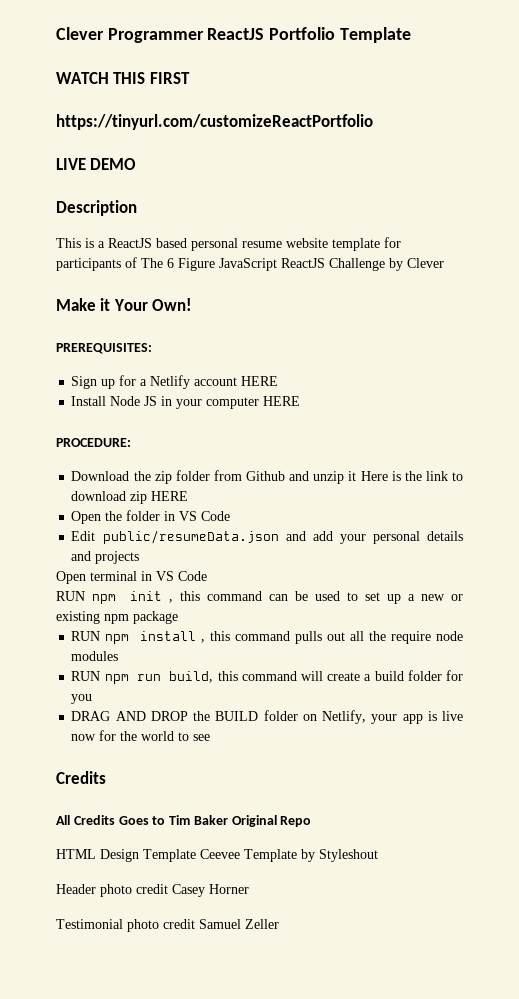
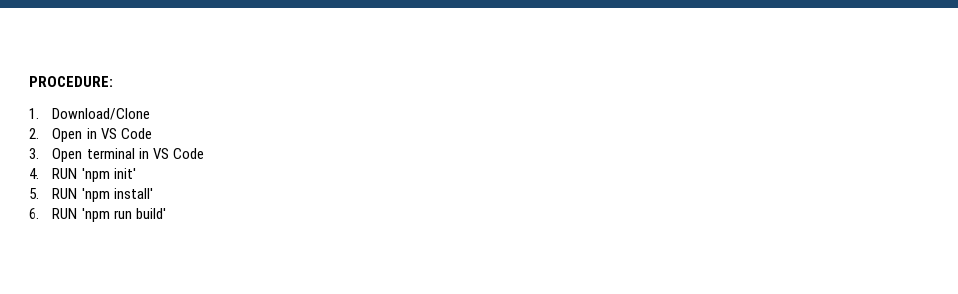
[56,27,411,43] [56,72,190,84] [56,114,373,130] [56,158,137,170] [56,200,137,216] [56,237,401,251] [56,257,444,271] [56,298,193,311] [56,343,152,354] [71,375,279,389] [71,396,301,409] [56,438,131,447] [71,470,464,484] [71,491,189,504] [71,510,231,524] [71,530,464,544] [71,551,140,564] Clever Programmer ReactJS Portfolio Template // WATCH THIS FIRST // https://tinyurl.com/customizeReactPortfolio // LIVE DEMO // Description // This is a ReactJS based personal resume website template for participants of The 6 Figure JavaScript ReactJS Challenge by Clever // Make it Your Own! // PREREQUISITES: // Sign up for a Netlify account HERE // Install Node JS in your computer HERE // PROCEDURE: // Download the zip folder from Github and unzip it Here is the link to download zip HERE // Open the folder in VS Code // Edit public/resumeData.json and add your personal details and projects // -> [29,76,113,87] [29,108,151,120] [29,128,152,142] [29,148,39,159] PROCEDURE: // 1. Download/Clone // 2. Open in VS Code // 3.
[56,591,463,604] [56,611,178,624] [71,631,464,644] [71,651,119,661] [71,670,463,684] [71,694,93,704] [71,710,464,724] [71,730,211,741] [56,771,106,784] [56,815,312,827] [56,849,378,862] [56,884,249,897] [56,919,279,932] RUN npm init , this command can be used to set up a new or existing npm package // RUN npm install , this command pulls out all the require node modules // RUN npm run build, this command will create a build folder for you // DRAG AND DROP the BUILD folder on Netlify, your app is live now for the world to see // Credits // All Credits Goes to Tim Baker Original Repo // HTML Design Template Ceevee Template by Styleshout // Header photo credit Casey Horner // Testimonial photo credit Samuel Zeller -> [29,168,136,182] [29,188,153,202] [29,208,166,222] 4. RUN 'npm init' // 5. RUN 'npm install' // 6. RUN 'npm run build'

